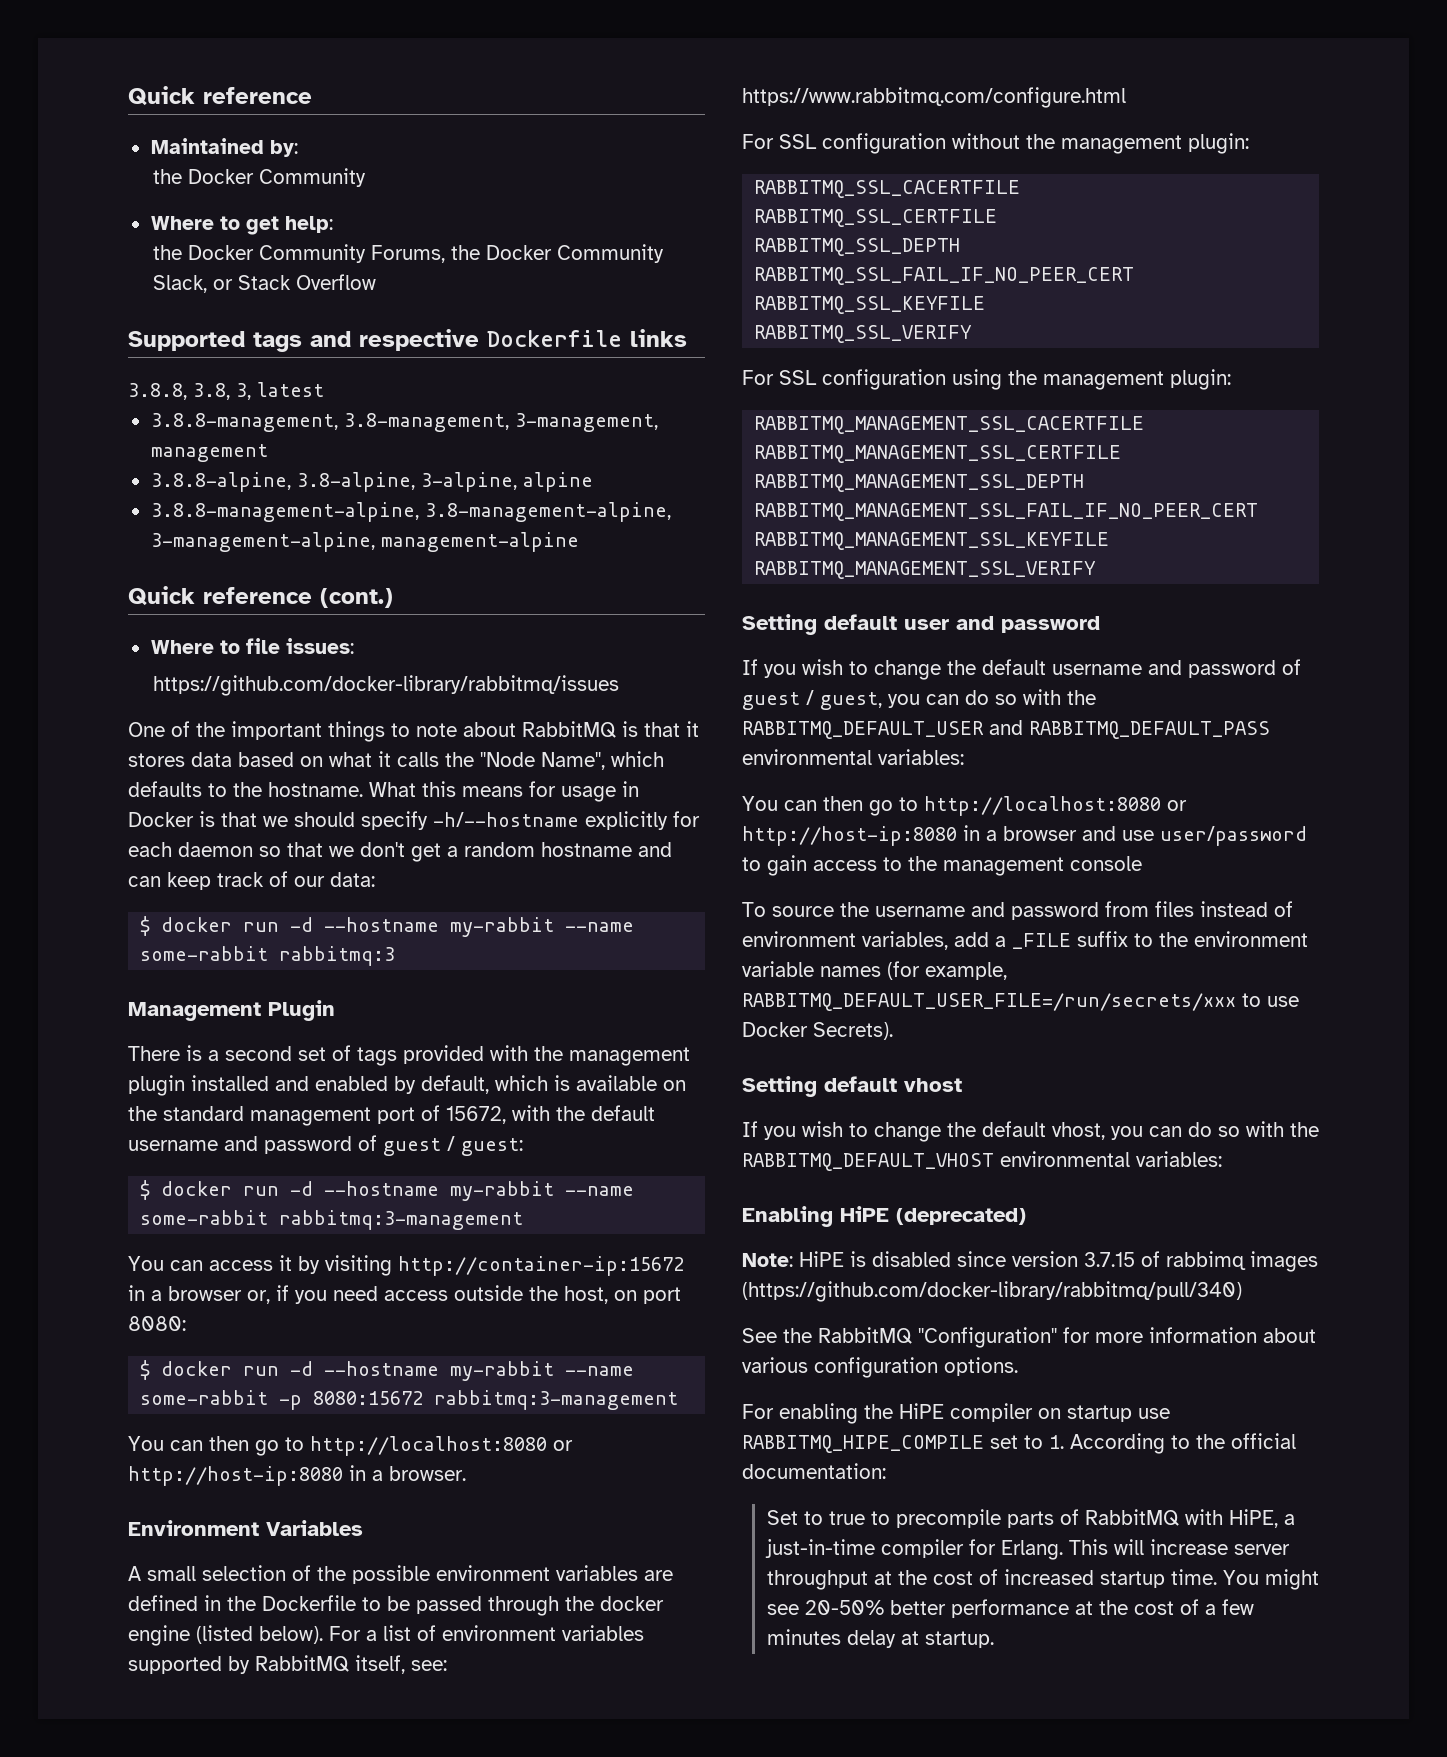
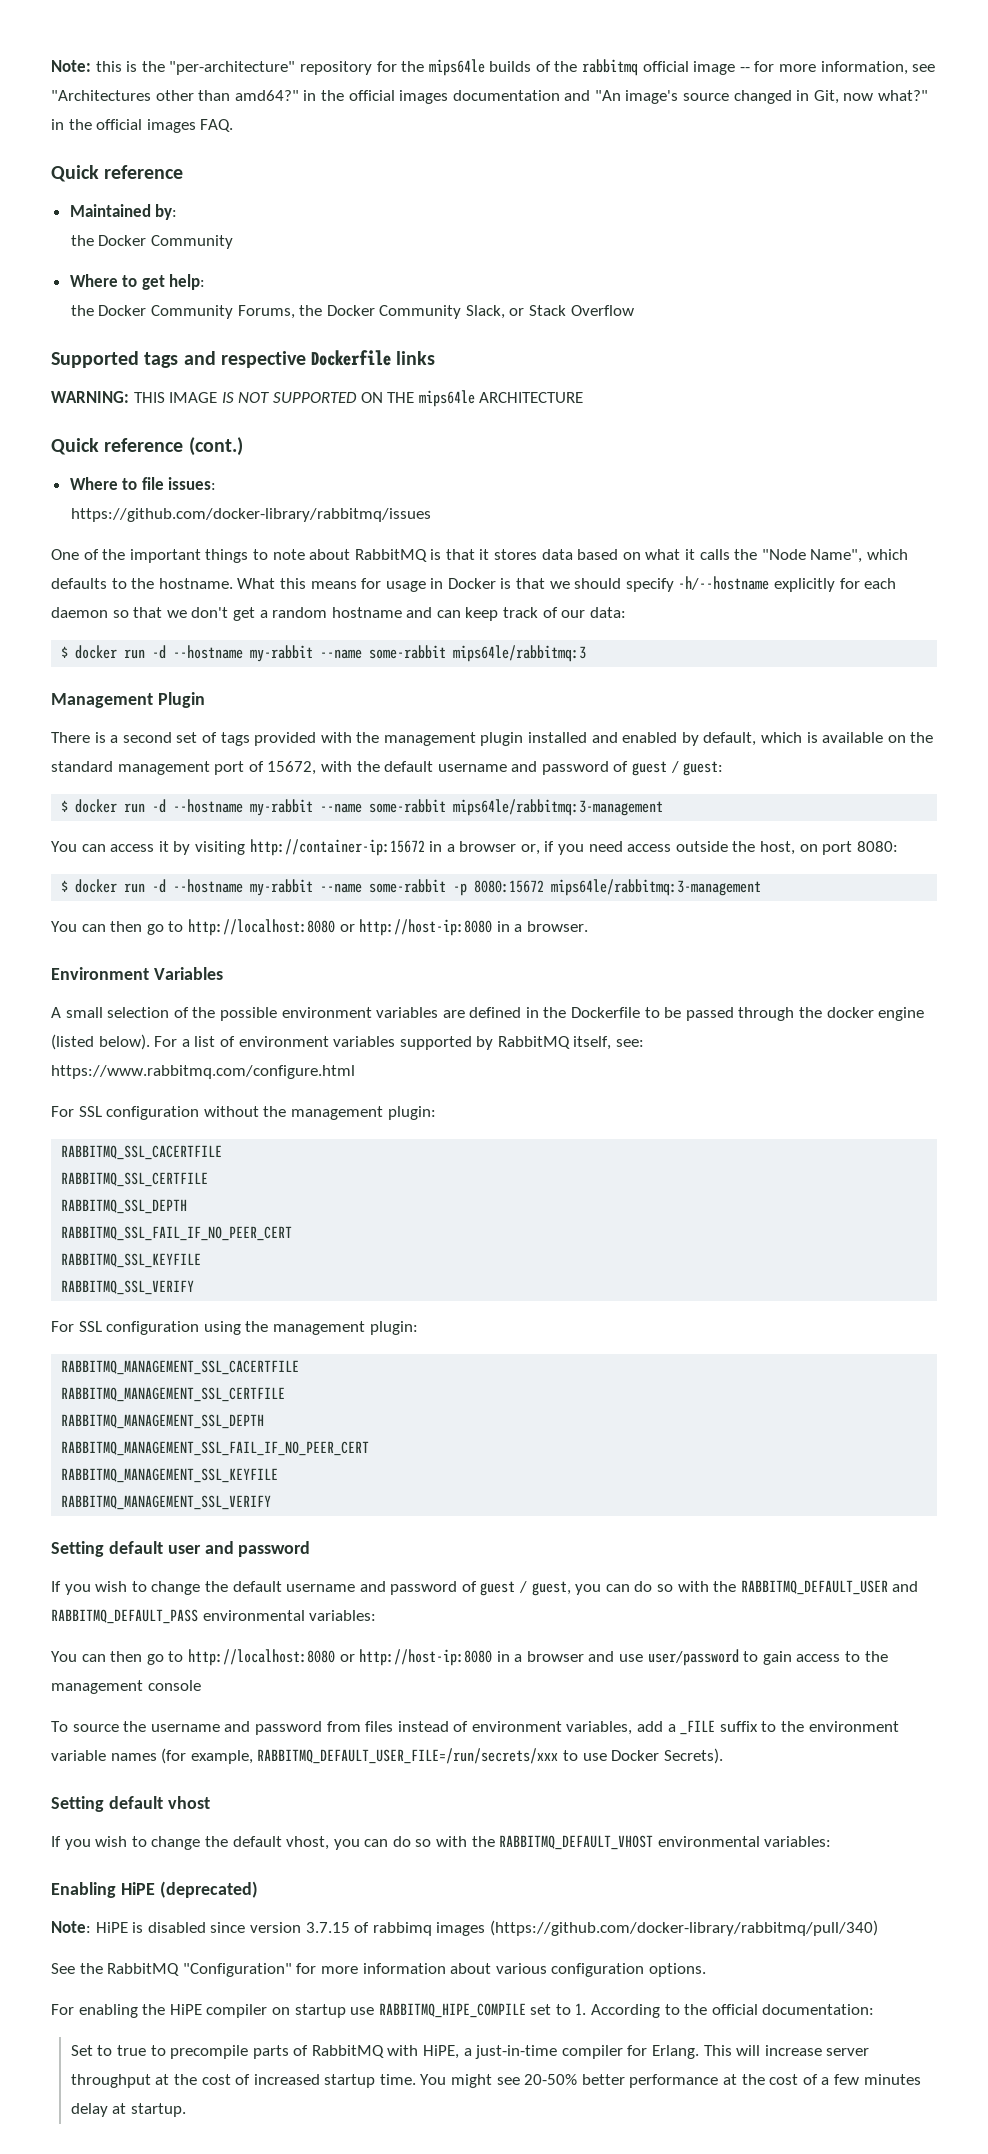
(128, 96) none -> [51,59,936,76] [51,90,929,104] [51,119,234,133] Note: this is the "per-architecture" repository for the mips64le builds of the rabbitmq official image -- for more information, see "Architectures other than amd64?" in the official images documentation and "An image's source changed in Git, now what?" in the official images FAQ. //
[128,382,324,400] [150,413,658,432] [150,444,268,462] [150,472,593,492] [150,502,671,522] [150,532,579,552] 3.8.8, 3.8, 3, latest // 3.8.8-management, 3.8-management, 3-management, management // 3.8.8-alpine, 3.8-alpine, 3-alpine, alpine // 3.8.8-management-alpine, 3.8-management-alpine, 3-management-alpine, management-alpine -> [51,390,584,407] WARNING: THIS IMAGE IS NOT SUPPORTED ON THE mips64le ARCHITECTURE
[279,946,396,966] rabbitmq:3 -> [453,645,587,662] mips64le/rabbitmq:3
[279,1210,524,1230] rabbitmq:3-management -> [453,799,664,816] mips64le/rabbitmq:3-management
[434,1390,679,1410] rabbitmq:3-management -> [551,879,762,896] mips64le/rabbitmq:3-management

